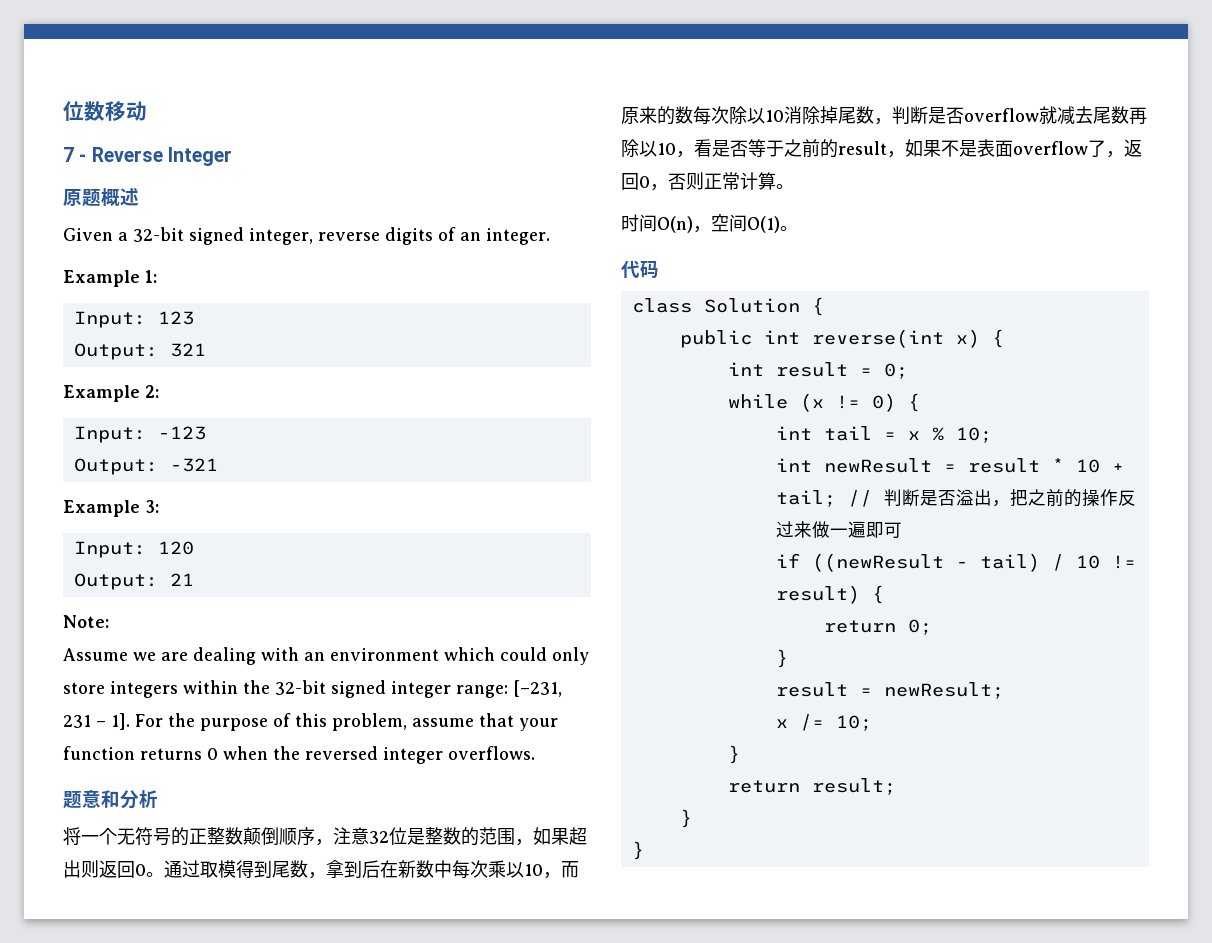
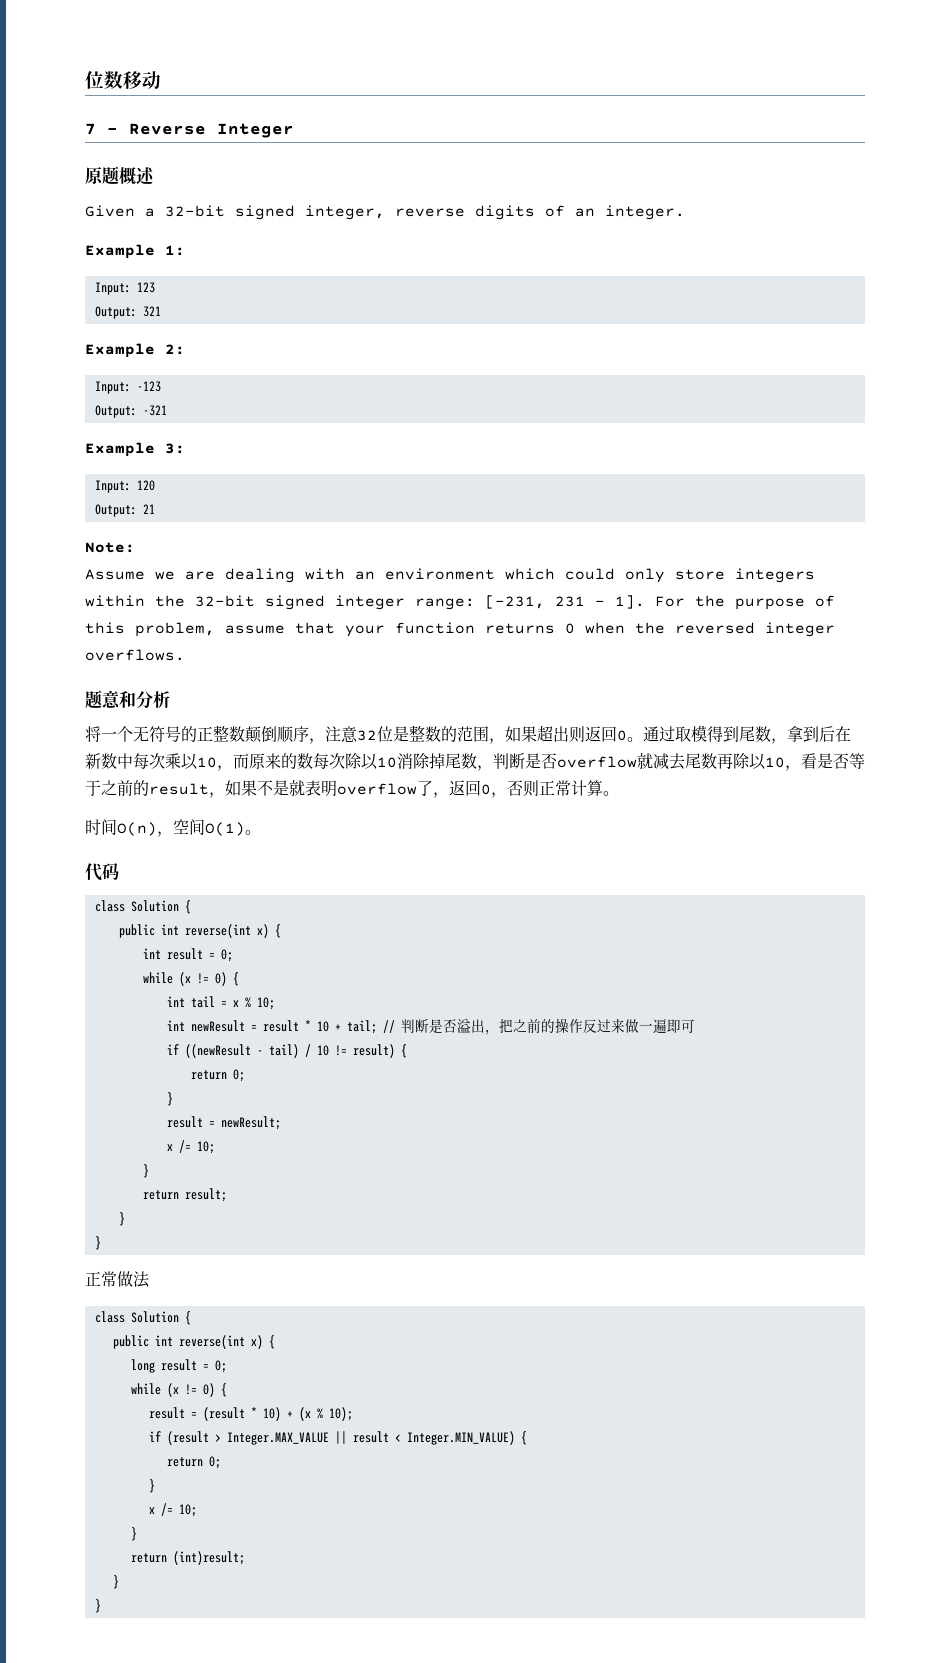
[977,139,1013,157] 表面 -> [289,780,337,797] 就表明
(644, 850) none -> [85,1271,150,1288] [94,1311,191,1325] [112,1335,275,1349] [130,1359,227,1373] [130,1383,227,1397] [148,1407,353,1421] [148,1431,527,1445] [166,1456,221,1469] [148,1479,155,1493] [148,1503,197,1517] [130,1527,137,1541] [130,1551,245,1565] [112,1575,119,1589] [94,1599,101,1613] // 正常做法 // class Solution { // public int reverse(int x) { // long result = 0; // while (x != 0) { // result = (result * 10) + (x % 10); // if (result > Integer.MAX_VALUE || result < Integer.MIN_VALUE) { // return 0; // } // x /= 10; // } // return (int)result; // } // }

